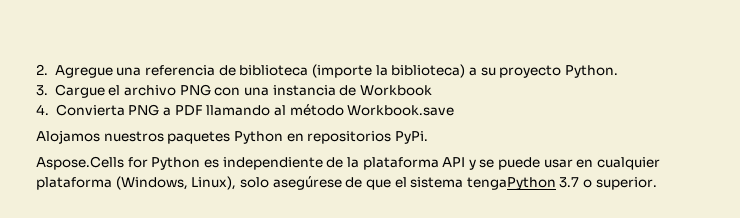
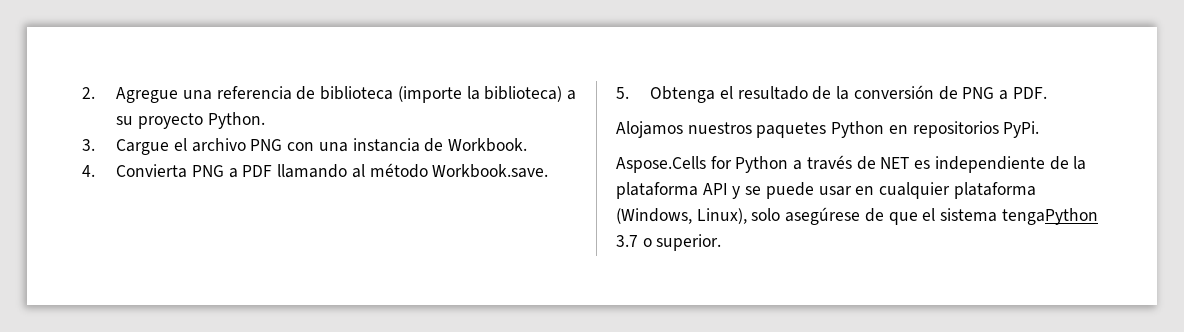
[359,85,432,96] Workbook -> [447,138,527,152] Workbook.
[347,105,455,116] Workbook.save -> [432,164,549,178] [616,85,1047,103] Workbook.save. // 5. Obtenga el resultado de la conversión de PNG a PDF.
(201, 163) none -> [793,155,910,170] a través de NET

